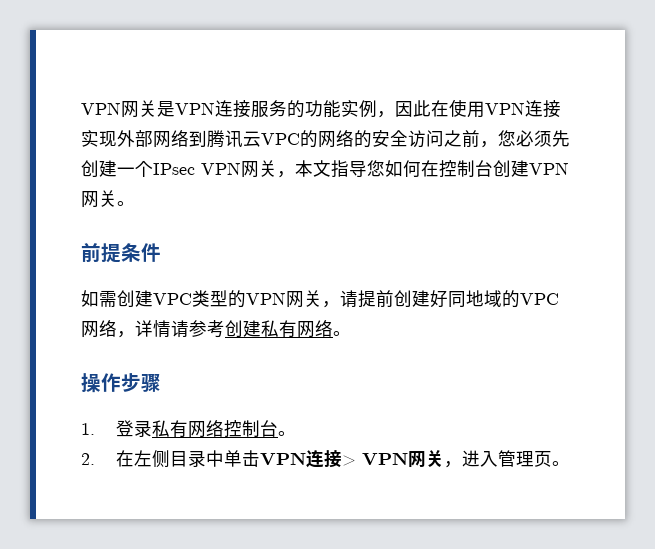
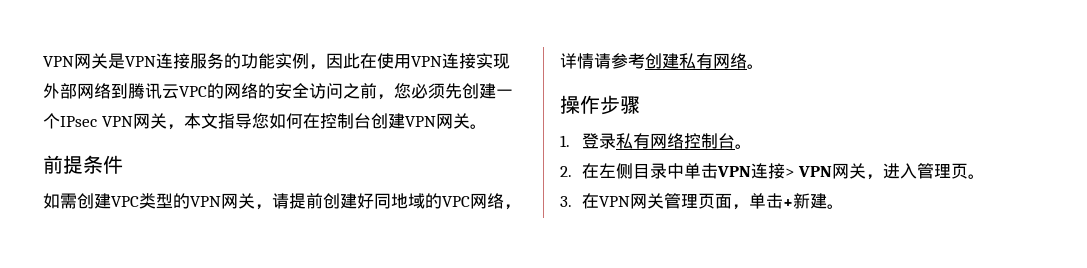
(570, 463) none -> [560,193,844,210] // 3.在VPN网关管理页面，单击+新建。

